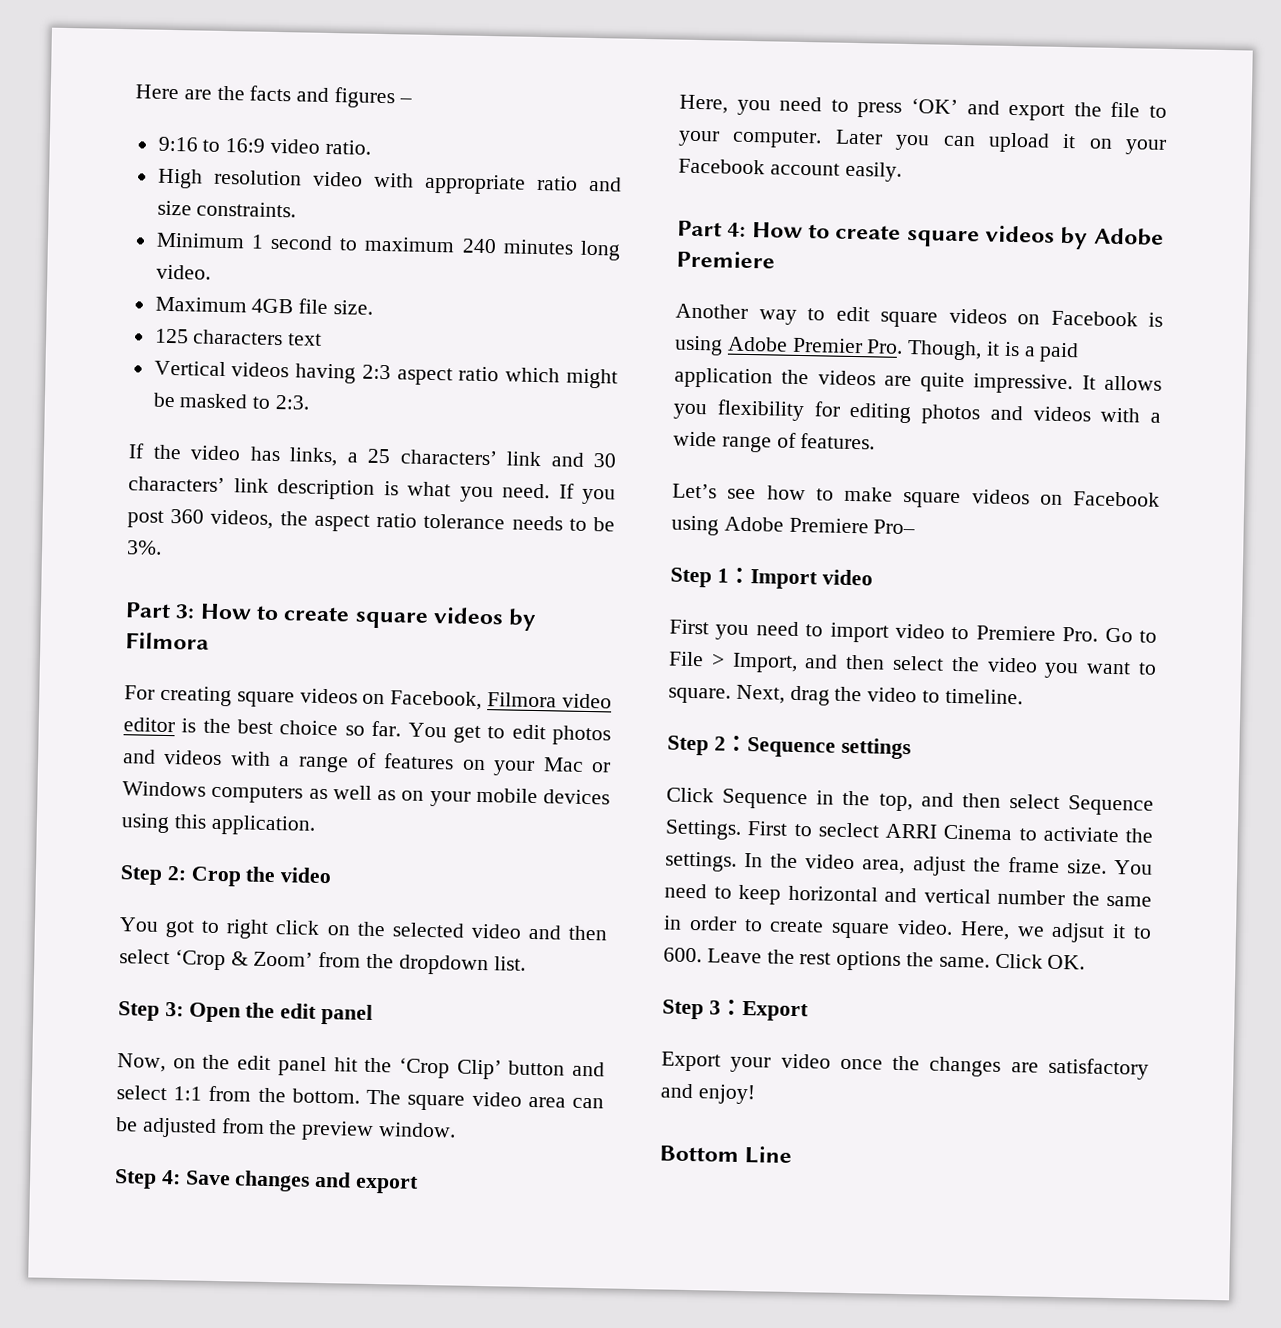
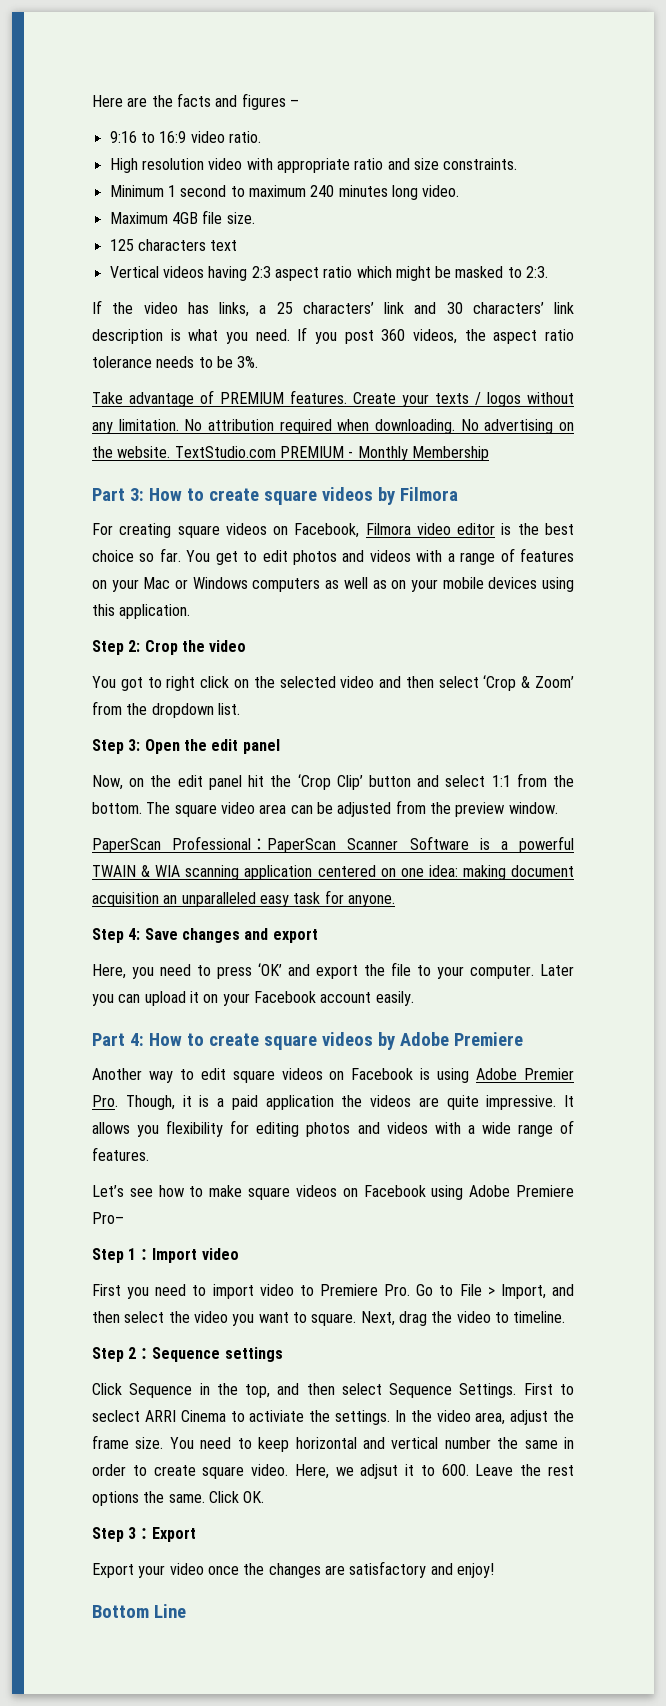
(162, 547) none -> [92,390,574,407] [92,419,574,434] [92,446,489,461] // Take advantage of PREMIUM features. Create your texts / logos without any limitation. No attribution required when downloading. No advertising on the website. TextStudio.com PREMIUM - Monthly Membership
(457, 1130) none -> [92,836,574,853] [92,865,575,880] [92,890,395,907] // PaperScan Professional：PaperScan Scanner Software is a powerful TWAIN & WIA scanning application centered on one idea: making document acquisition an unparalleled easy task for anyone.

